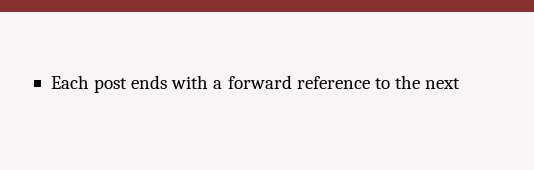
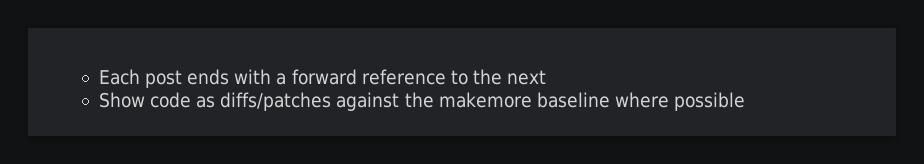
(461, 83) none -> [98,92,746,111] // Show code as diffs/patches against the makemore baseline where possible

